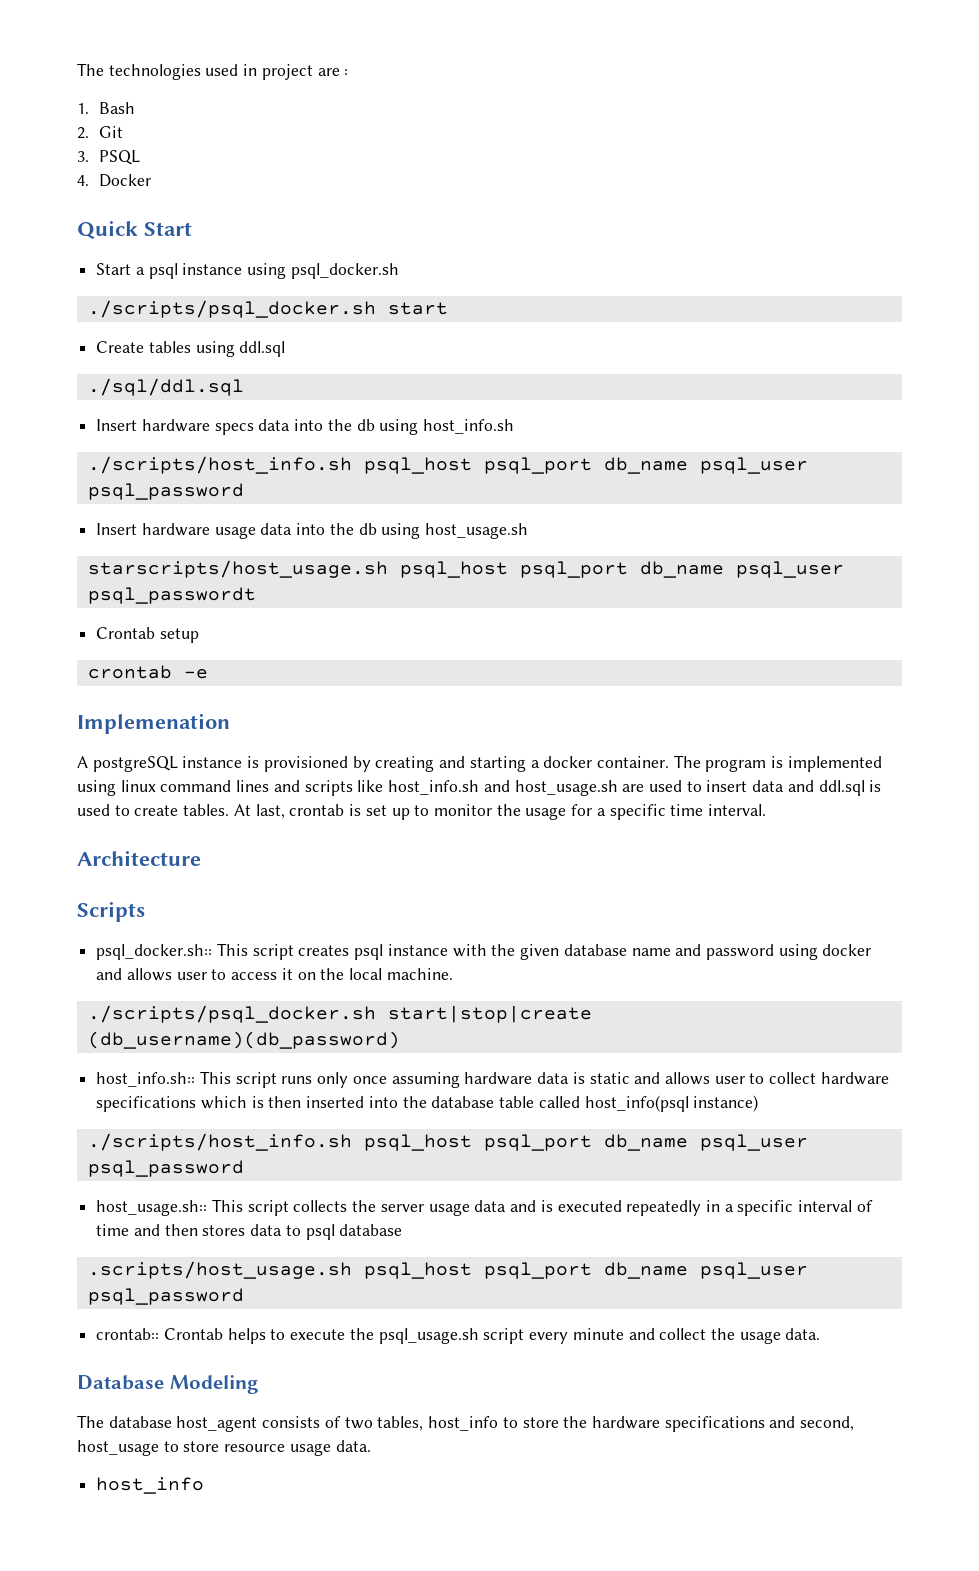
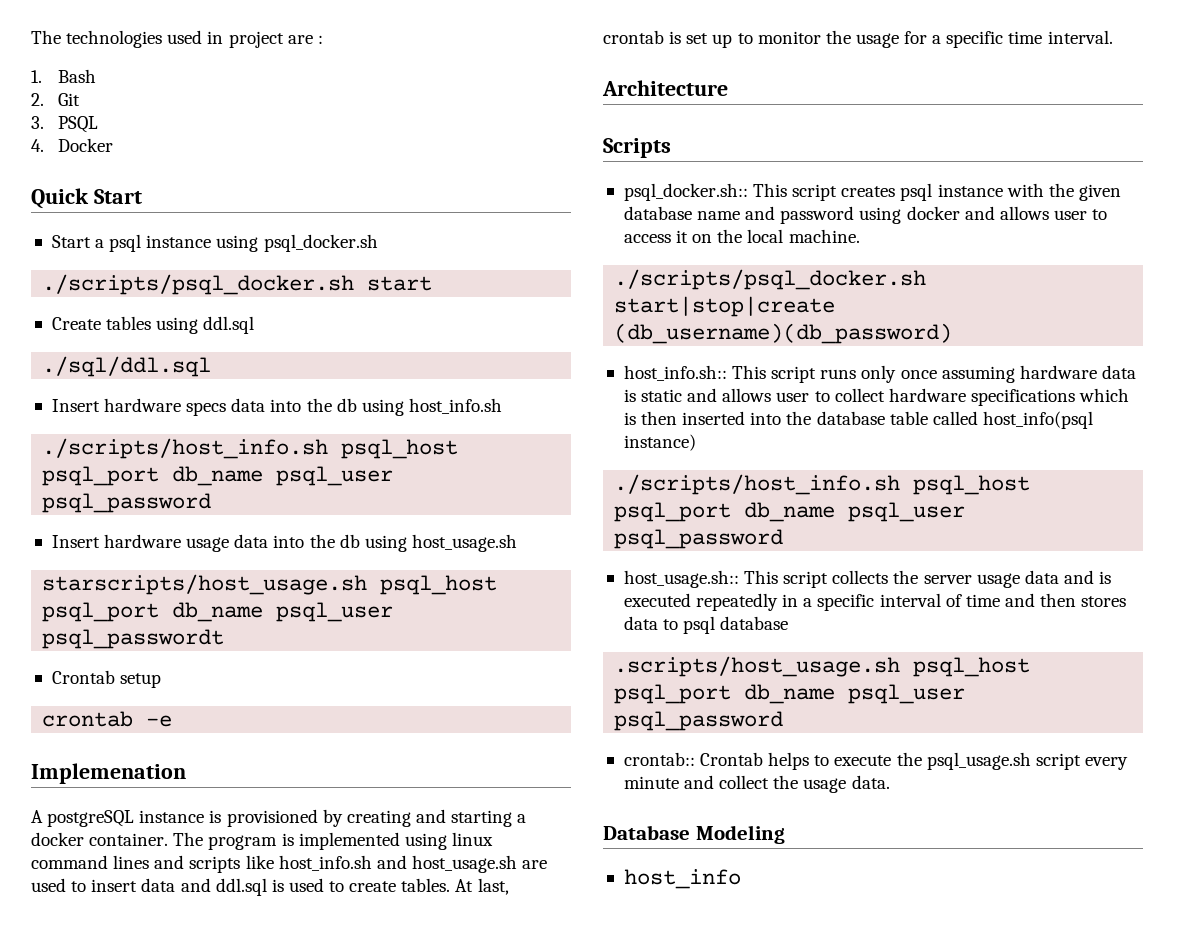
[77,1415,855,1432] [77,1440,371,1456] // The database host_agent consists of two tables, host_info to store the hardware specifications and second, host_usage to store resource usage data. -> (785, 834) none

